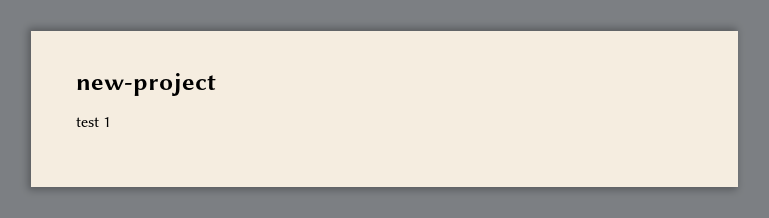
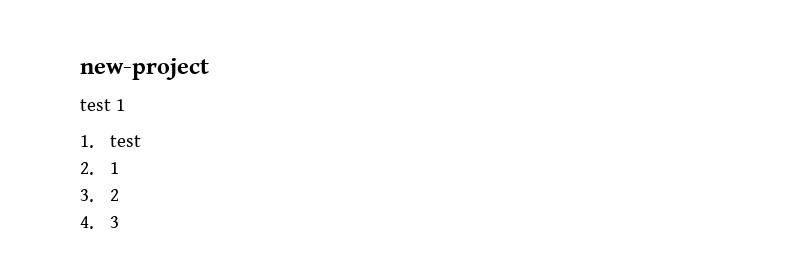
(111, 122) none -> [80,135,141,148] [80,162,119,175] [80,189,119,202] [80,216,119,229] // 1. test // 2. 1 // 3. 2 // 4. 3

